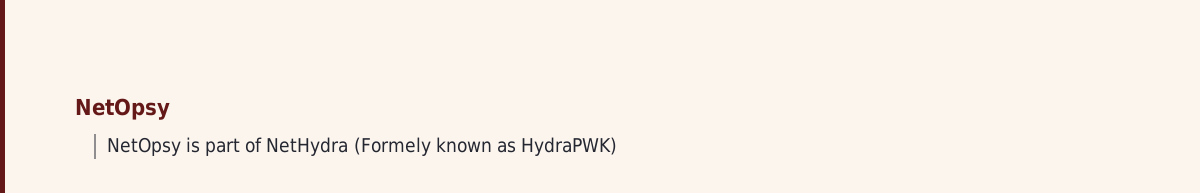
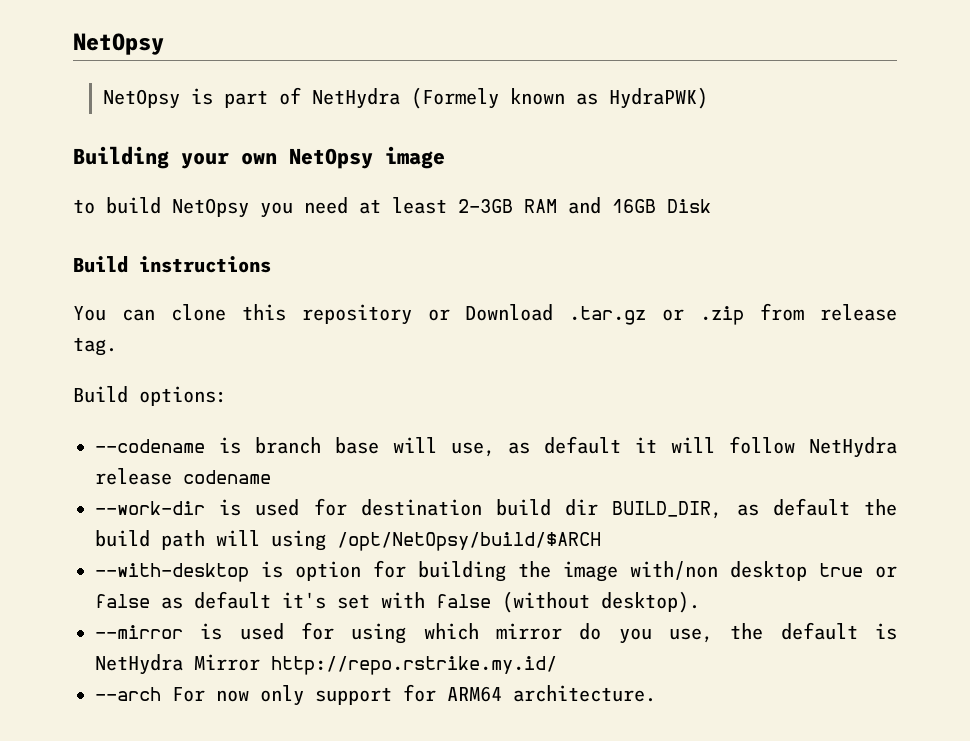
(617, 146) none -> [73,146,445,169] [73,197,711,218] [73,256,271,273] [73,303,897,325] [73,337,117,356] [73,386,227,406] [95,436,897,458] [95,468,271,485] [95,498,898,519] [95,530,601,551] [95,560,897,582] [95,591,700,613] [95,622,898,644] [95,654,557,675] [95,684,656,706] // Building your own NetOpsy image // to build NetOpsy you need at least 2-3GB RAM and 16GB Disk // Build instructions // You can clone this repository or Download .tar.gz or .zip from release tag. // Build options: // --codename is branch base will use, as default it will follow NetHydra release codename // --work-dir is used for destination build dir BUILD_DIR, as default the build path will using /opt/NetOpsy/build/$ARCH // --with-desktop is option for building the image with/non desktop true or false as default it's set with false (without desktop). // --mirror is used for using which mirror do you use, the default is NetHydra Mirror http://repo.rstrike.my.id/ // --arch For now only support for ARM64 architecture.

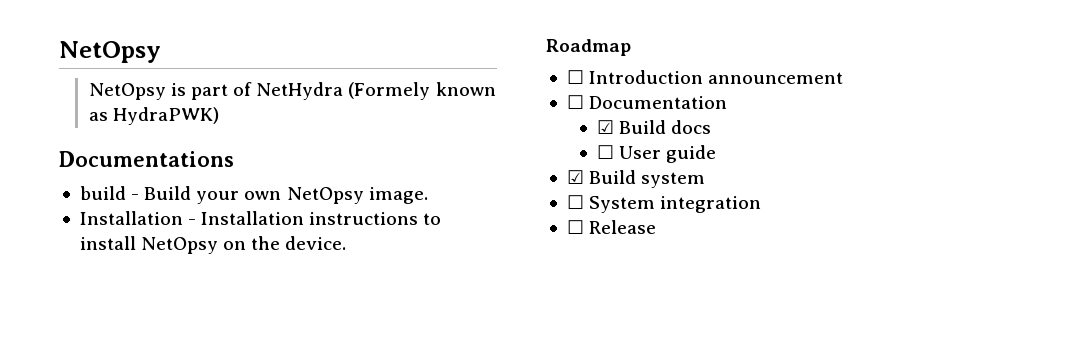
[73,146,445,169] [73,197,711,218] [73,256,271,273] [73,303,897,325] [73,337,117,356] [73,386,227,406] [95,436,897,458] [95,468,271,485] [95,498,898,519] [95,530,601,551] [95,560,897,582] [95,591,700,613] [95,622,898,644] [95,654,557,675] [95,684,656,706] Building your own NetOpsy image // to build NetOpsy you need at least 2-3GB RAM and 16GB Disk // Build instructions // You can clone this repository or Download .tar.gz or .zip from release tag. // Build options: // --codename is branch base will use, as default it will follow NetHydra release codename // --work-dir is used for destination build dir BUILD_DIR, as default the build path will using /opt/NetOpsy/build/$ARCH // --with-desktop is option for building the image with/non desktop true or false as default it's set with false (without desktop). // --mirror is used for using which mirror do you use, the default is NetHydra Mirror http://repo.rstrike.my.id/ // --arch For now only support for ARM64 architecture. -> [59,151,234,167] [79,186,428,204] [79,211,442,225] [79,236,347,254] [546,39,631,56] [566,70,844,84] [566,95,728,109] [596,120,711,134] [596,145,716,163] [566,170,706,188] [566,195,762,213] [566,220,657,234] Documentations // build - Build your own NetOpsy image. // Installation - Installation instructions to install NetOpsy on the device. // Roadmap // ☐ Introduction announcement // ☐ Documentation // ☑ Build docs // ☐ User guide // ☑ Build system // ☐ System integration // ☐ Release

